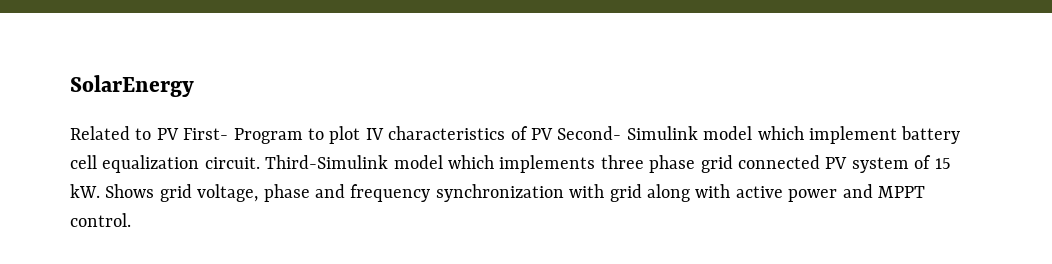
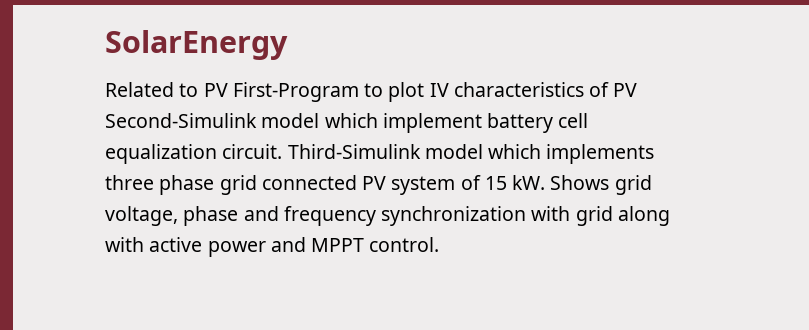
[183,128,303,144] First- Program -> [232,82,359,102] First-Program
[557,126,698,140] Second- Simulink -> [105,113,257,128] Second-Simulink

